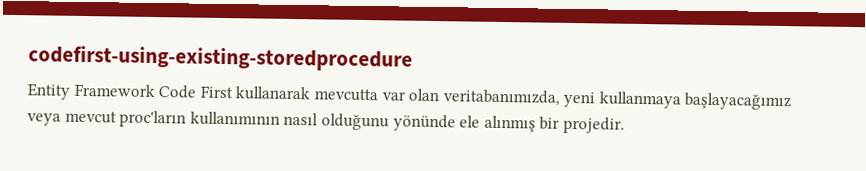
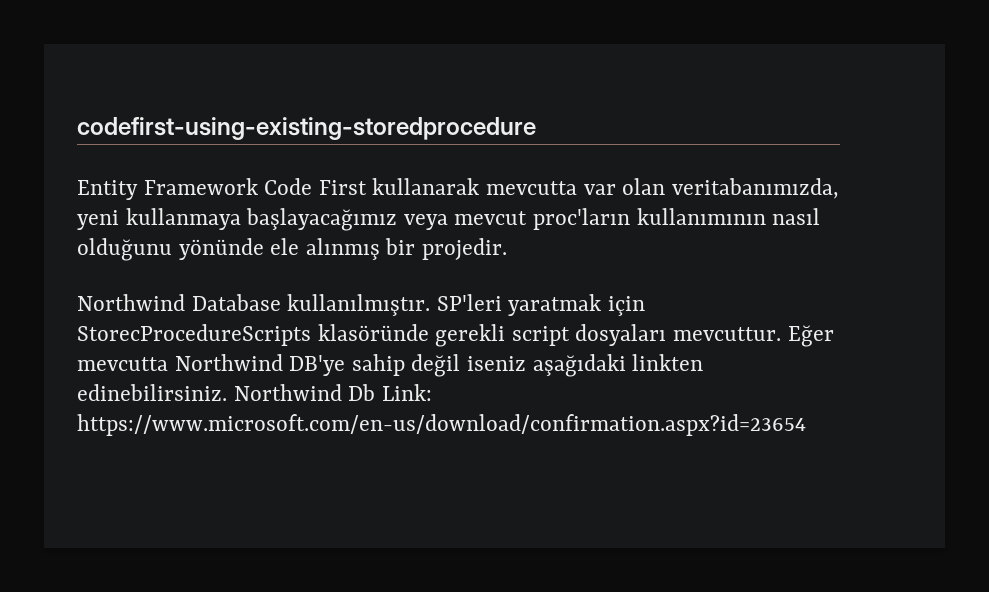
(625, 125) none -> [77,294,646,316] [77,324,834,347] [77,354,704,377] [77,384,432,401] [77,414,806,436] // Northwind Database kullanılmıştır. SP'leri yaratmak için StorecProcedureScripts klasöründe gerekli script dosyaları mevcuttur. Eğer mevcutta Northwind DB'ye sahip değil iseniz aşağıdaki linkten edinebilirsiniz. Northwind Db Link: https://www.microsoft.com/en-us/download/confirmation.aspx?id=23654

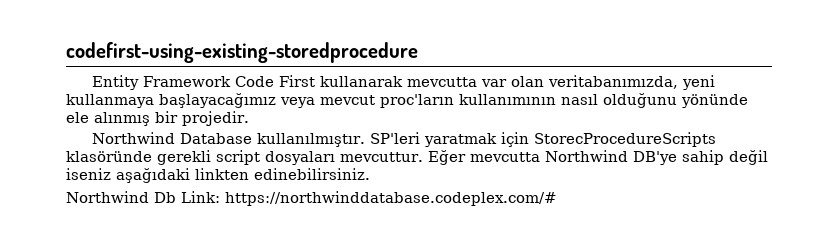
(227, 392) none -> (370, 174) //
[77,414,806,436] https://www.microsoft.com/en-us/download/confirmation.aspx?id=23654 -> [225,191,557,206] https://northwinddatabase.codeplex.com/#

